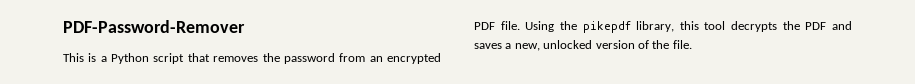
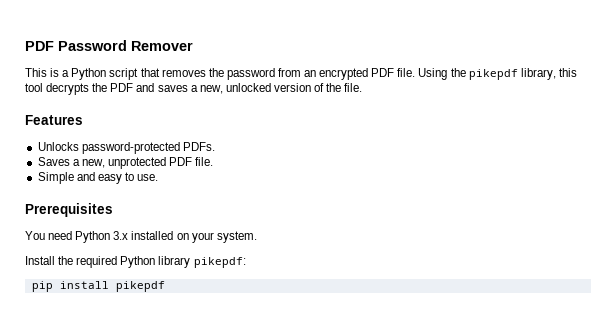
[63,20,245,33] PDF-Password-Remover -> [25,40,193,51] PDF Password Remover
(692, 44) none -> [25,115,83,125] [37,142,215,154] [37,157,214,169] [37,172,159,184] [25,203,113,217] [25,231,257,243] [25,256,246,268] [31,281,165,292] // Features // Unlocks password-protected PDFs. // Saves a new, unprotected PDF file. // Simple and easy to use. // Prerequisites // You need Python 3.x installed on your system. // Install the required Python library pikepdf: // pip install pikepdf

